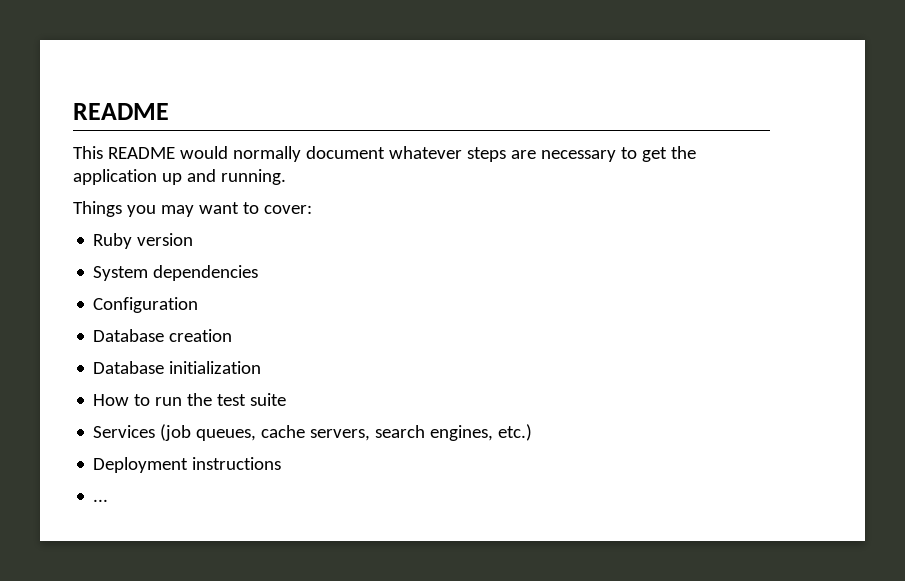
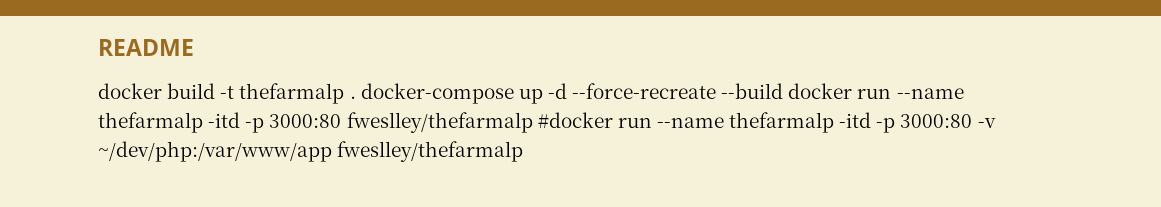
[73,146,696,162] [73,169,286,185] [73,201,312,217] [93,233,194,249] [93,265,259,281] [93,297,199,313] [93,329,233,342] [93,361,262,374] [93,393,287,406] [93,424,533,441] [93,457,282,473] [93,499,109,502] This README would normally document whatever steps are necessary to get the application up and running. // Things you may want to cover: // Ruby version // System dependencies // Configuration // Database creation // Database initialization // How to run the test suite // Services (job queues, cache servers, search engines, etc.) // Deployment instructions // ... -> [98,83,964,104] [98,112,996,133] [98,141,524,162] docker build -t thefarmalp . docker-compose up -d --force-recreate --build docker run --name thefarmalp -itd -p 3000:80 fweslley/thefarmalp #docker run --name thefarmalp -itd -p 3000:80 -v ~/dev/php:/var/www/app fweslley/thefarmalp

